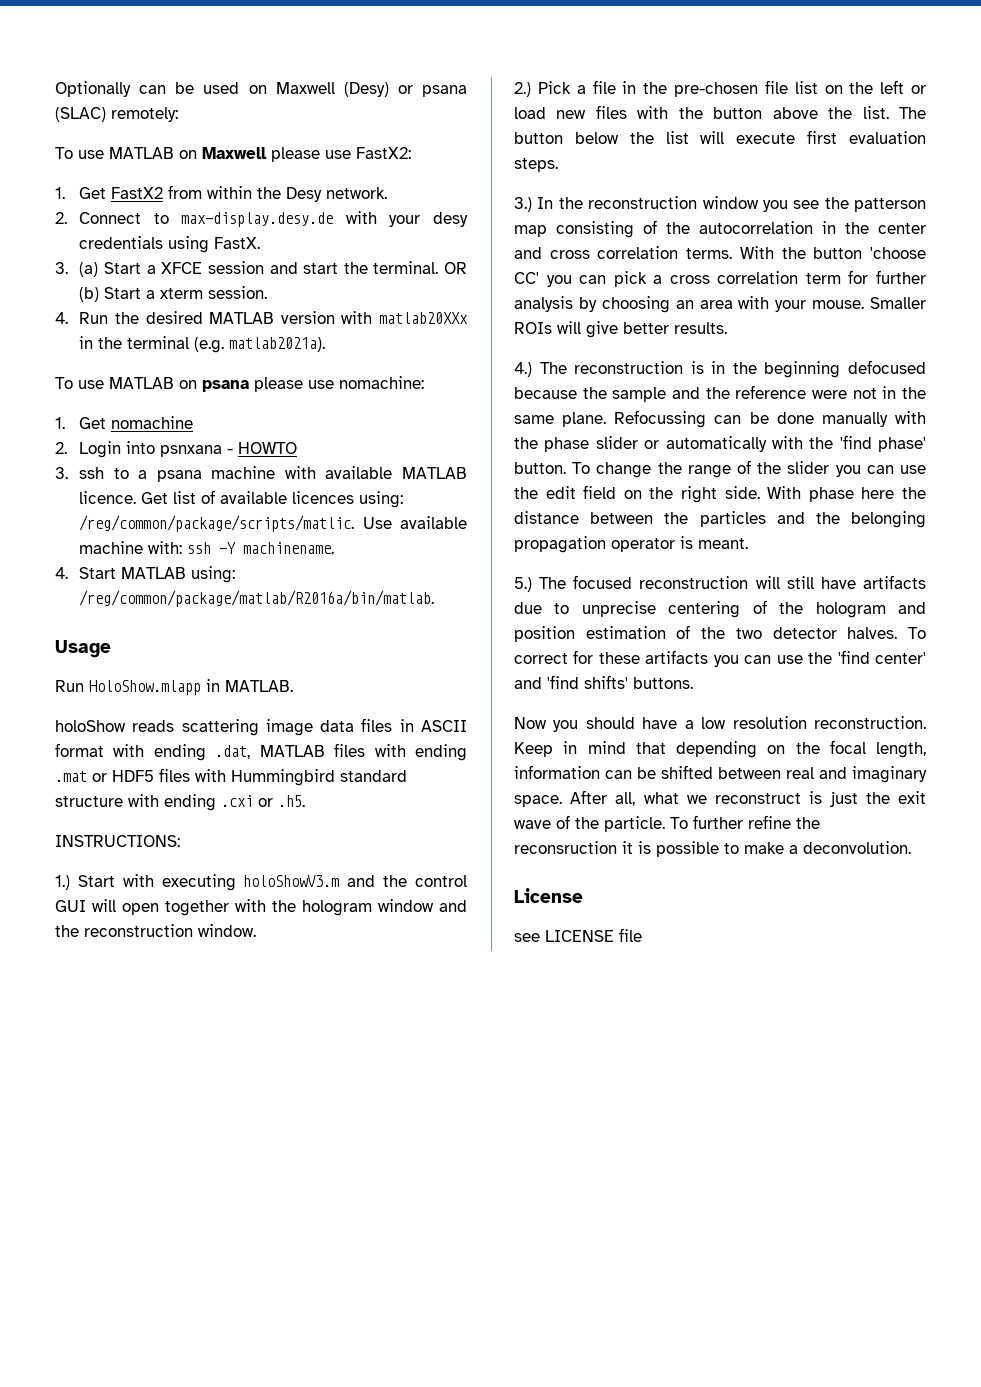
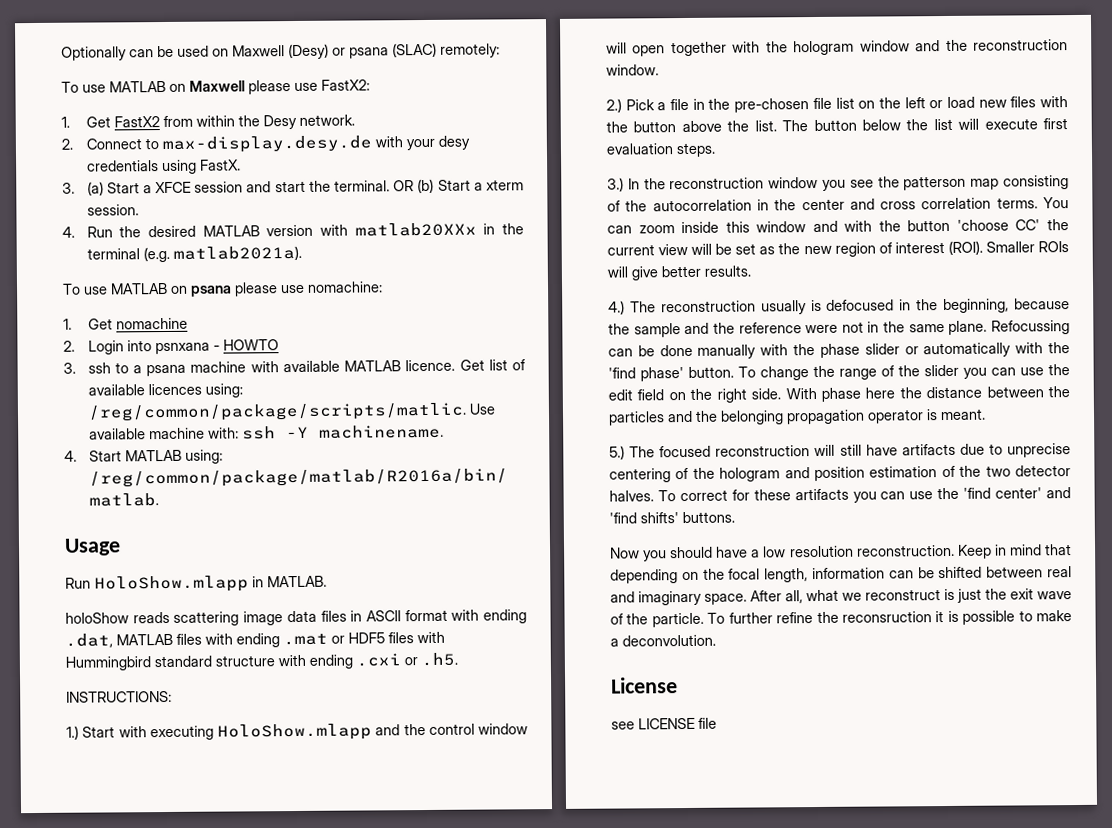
[243,875,340,887] holoShowV3.m -> [217,723,372,741] HoloShow.mlapp
[55,900,86,912] GUI -> [478,723,528,735] window
[739,246,926,259] [514,270,926,287] [514,296,865,313] With the button 'choose CC' you can pick a cross correlation term for further analysis by choosing an area with your mouse. -> [1043,197,1069,209] [607,219,1069,234] [607,240,983,257] You can zoom inside this window and with the button 'choose CC' the current view will be set as the new region of interest (ROI).
[690,360,926,378] is in the beginning defocused -> [760,298,1010,315] usually is defocused in the beginning,

